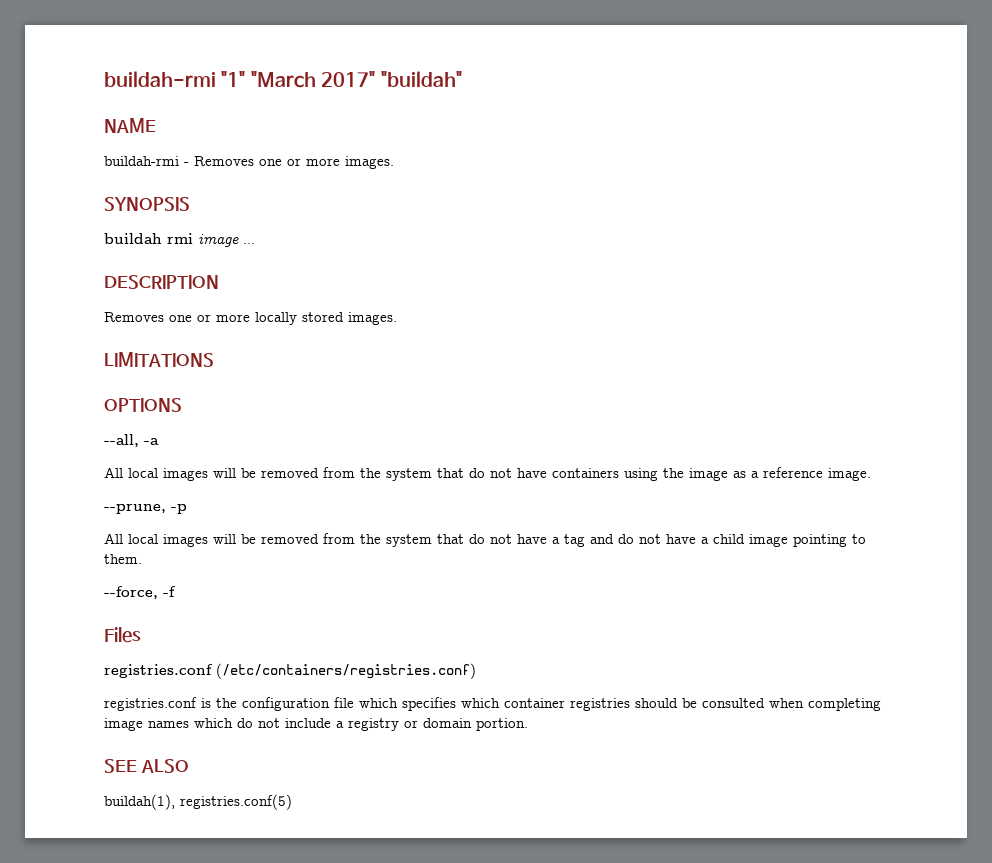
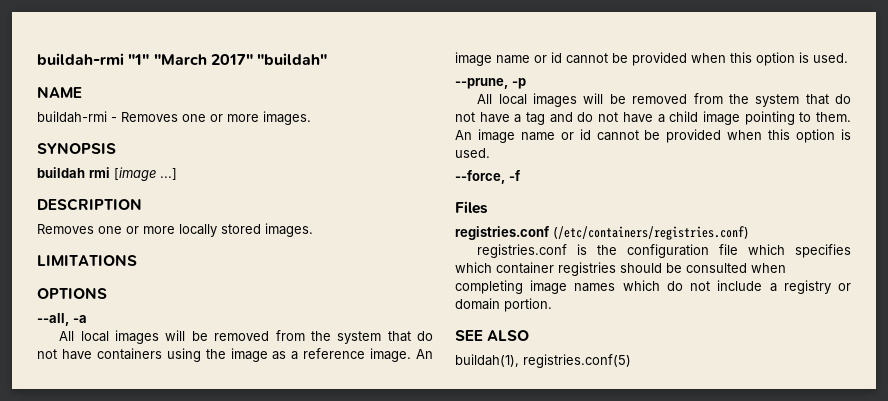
[198,234,255,247] image ... -> [114,167,177,181] [image ...]
(871, 474) none -> [415,349,433,359] [455,52,848,66] An image name or id cannot be provided when this option is used.
(142, 559) none -> [455,129,852,143] [455,148,490,158] An image name or id cannot be provided when this option is used.

